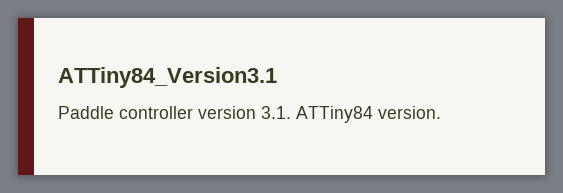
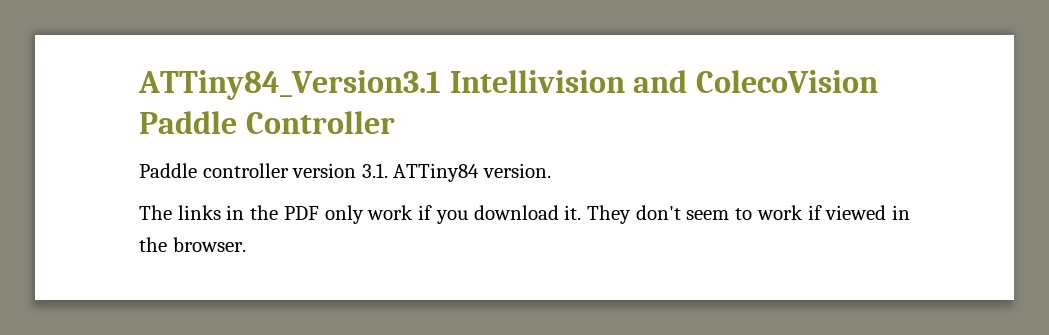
(277, 77) none -> [449,70,878,93] [139,111,395,134] Intellivision and ColecoVision Paddle Controller
(441, 112) none -> [139,205,910,224] [139,237,246,252] // The links in the PDF only work if you download it. They don't seem to work if viewed in the browser.

